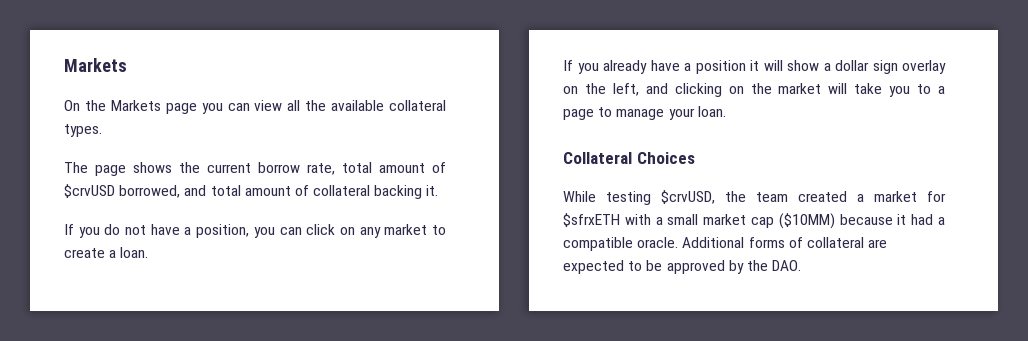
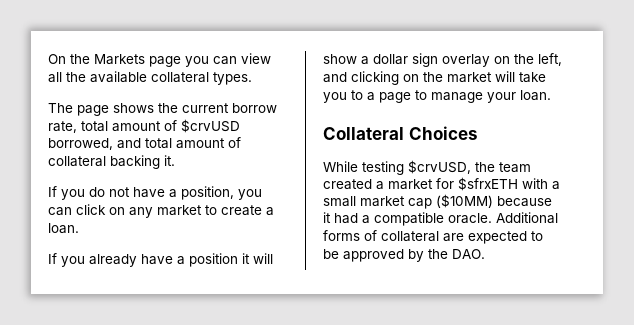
[64,58,127,72] Markets // -> (48, 59) none

